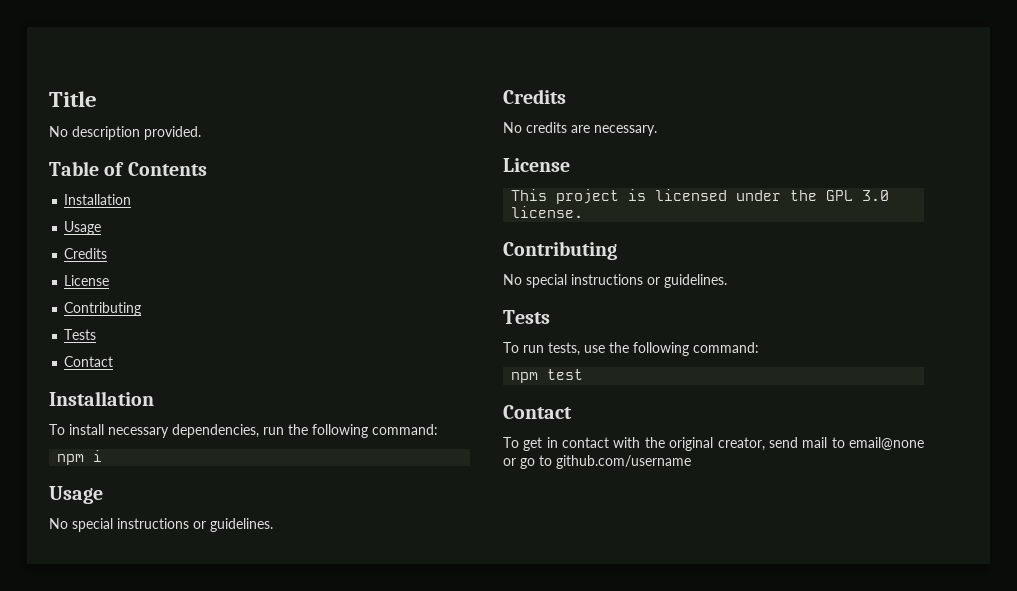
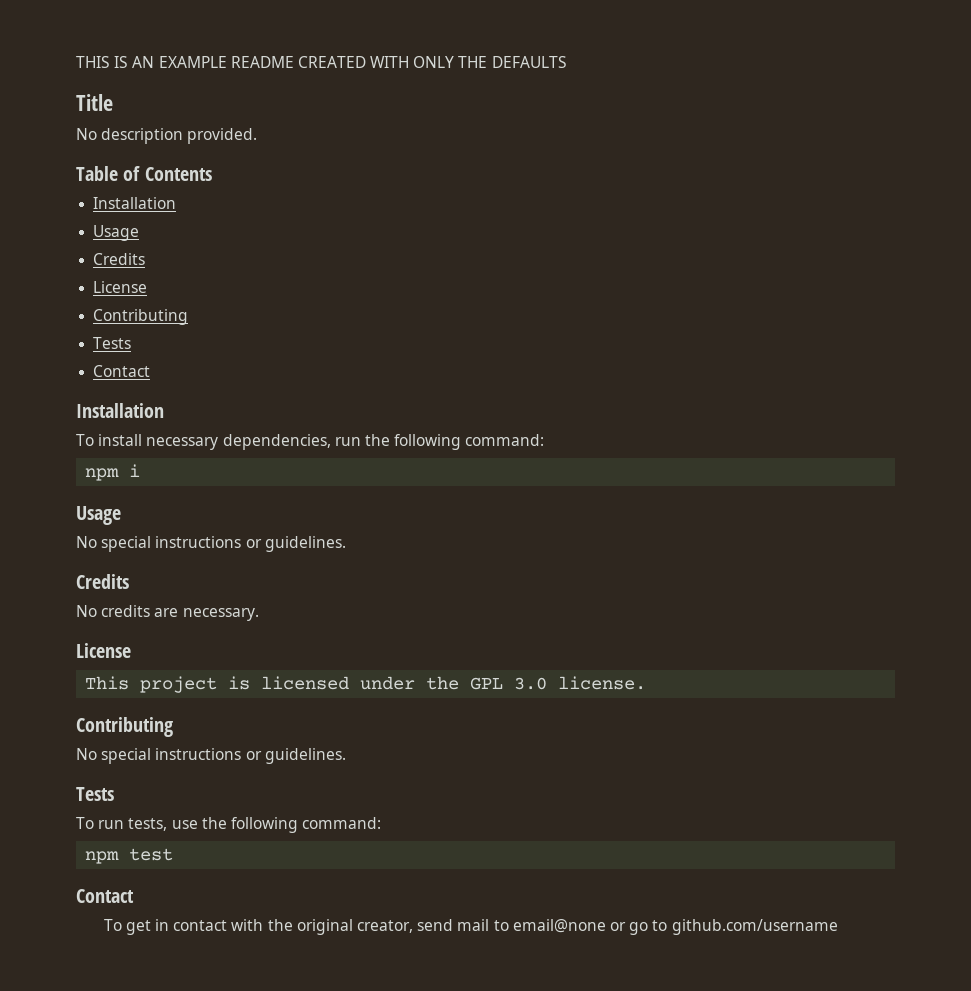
(49, 99) none -> [76,56,567,68] THIS IS AN EXAMPLE README CREATED WITH ONLY THE DEFAULTS //

